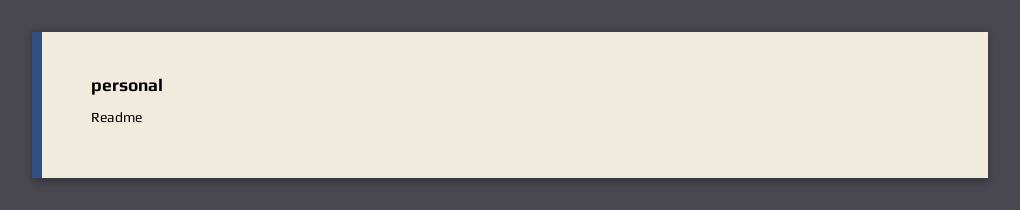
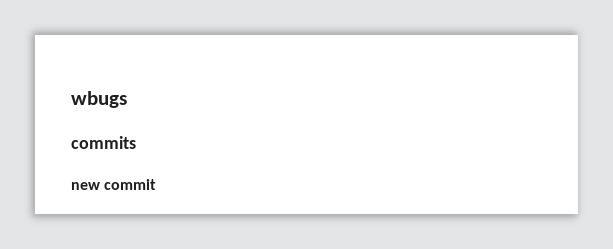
[91,78,163,95] [91,112,142,123] personal // Readme -> [71,91,127,108] [71,136,136,149] [71,179,157,190] wbugs // commits // new commit

